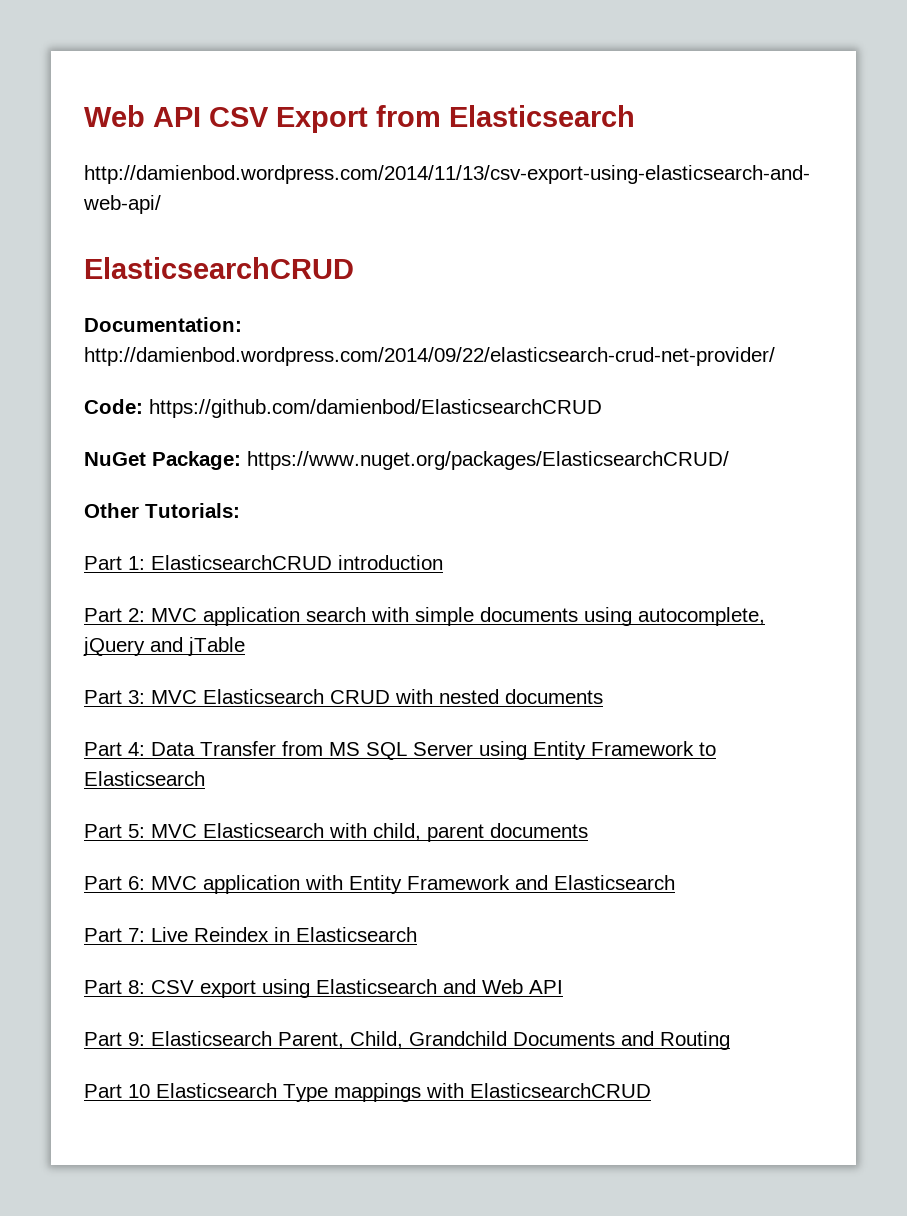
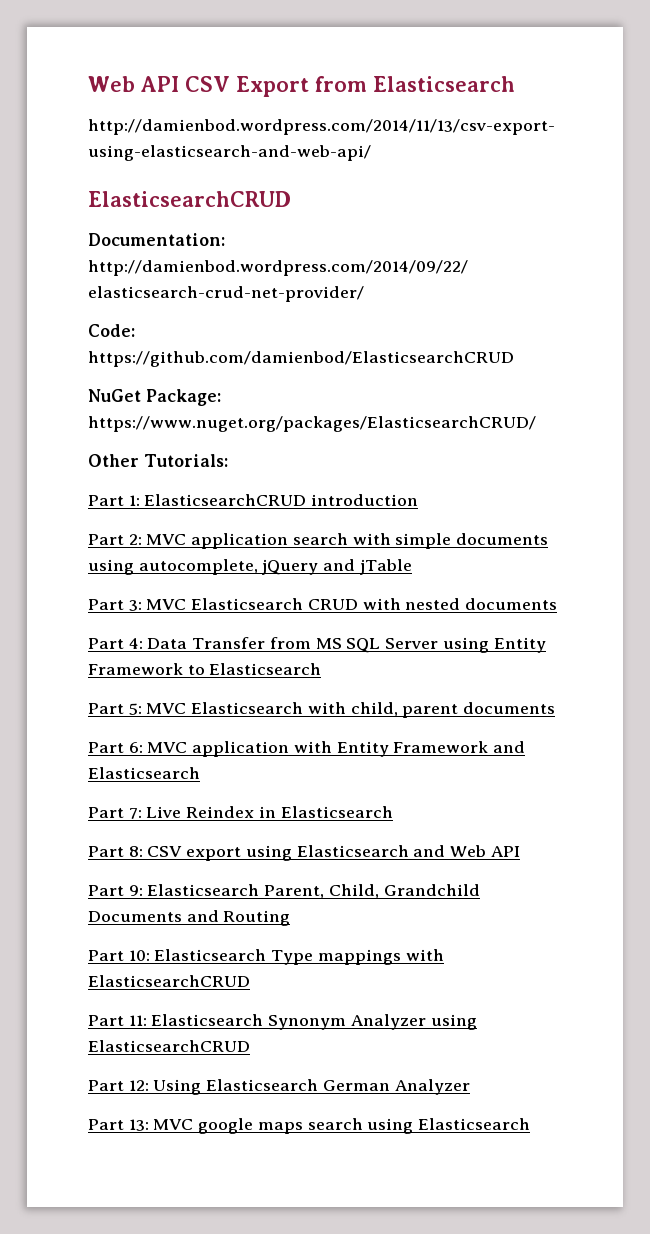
[128,1084,150,1098] 10 -> [128,950,150,961] 10:
(651, 1090) none -> [88,1014,477,1030] [88,1040,250,1052] [88,1079,470,1095] [88,1118,531,1134] // Part 11: Elasticsearch Synonym Analyzer using ElasticsearchCRUD // Part 12: Using Elasticsearch German Analyzer // Part 13: MVC google maps search using Elasticsearch

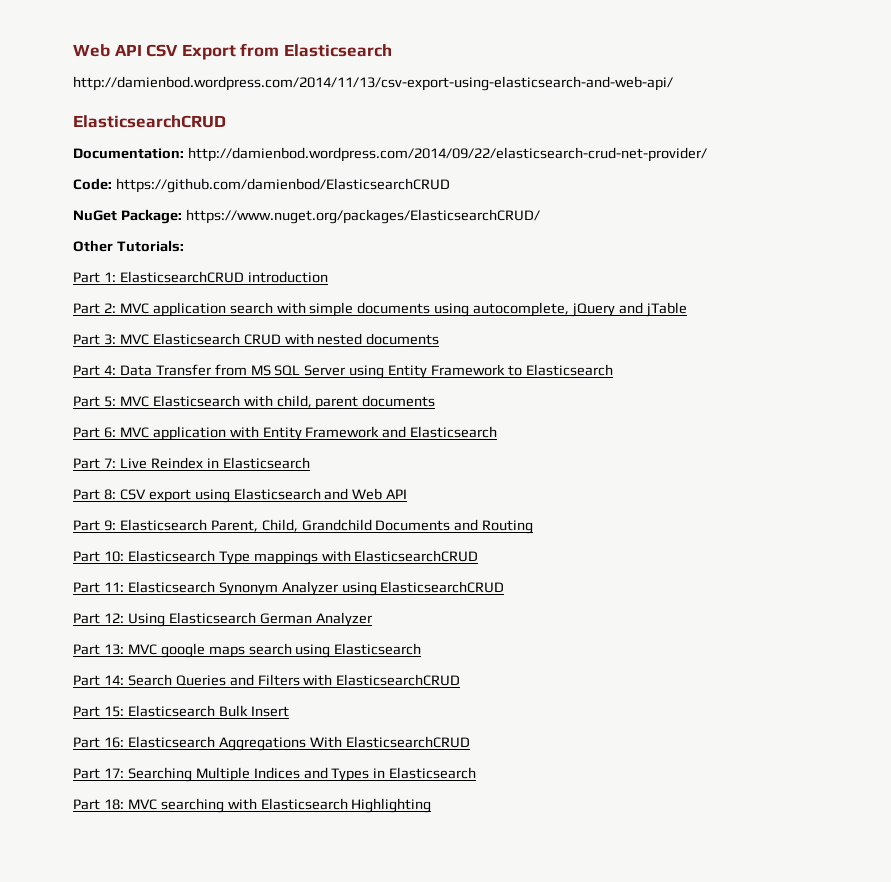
(531, 1124) none -> [73,674,461,686] [73,705,289,717] [73,736,470,751] [73,767,477,782] [73,798,432,813] // Part 14: Search Queries and Filters with ElasticsearchCRUD // Part 15: Elasticsearch Bulk Insert // Part 16: Elasticsearch Aggregations With ElasticsearchCRUD // Part 17: Searching Multiple Indices and Types in Elasticsearch // Part 18: MVC searching with Elasticsearch Highlighting

